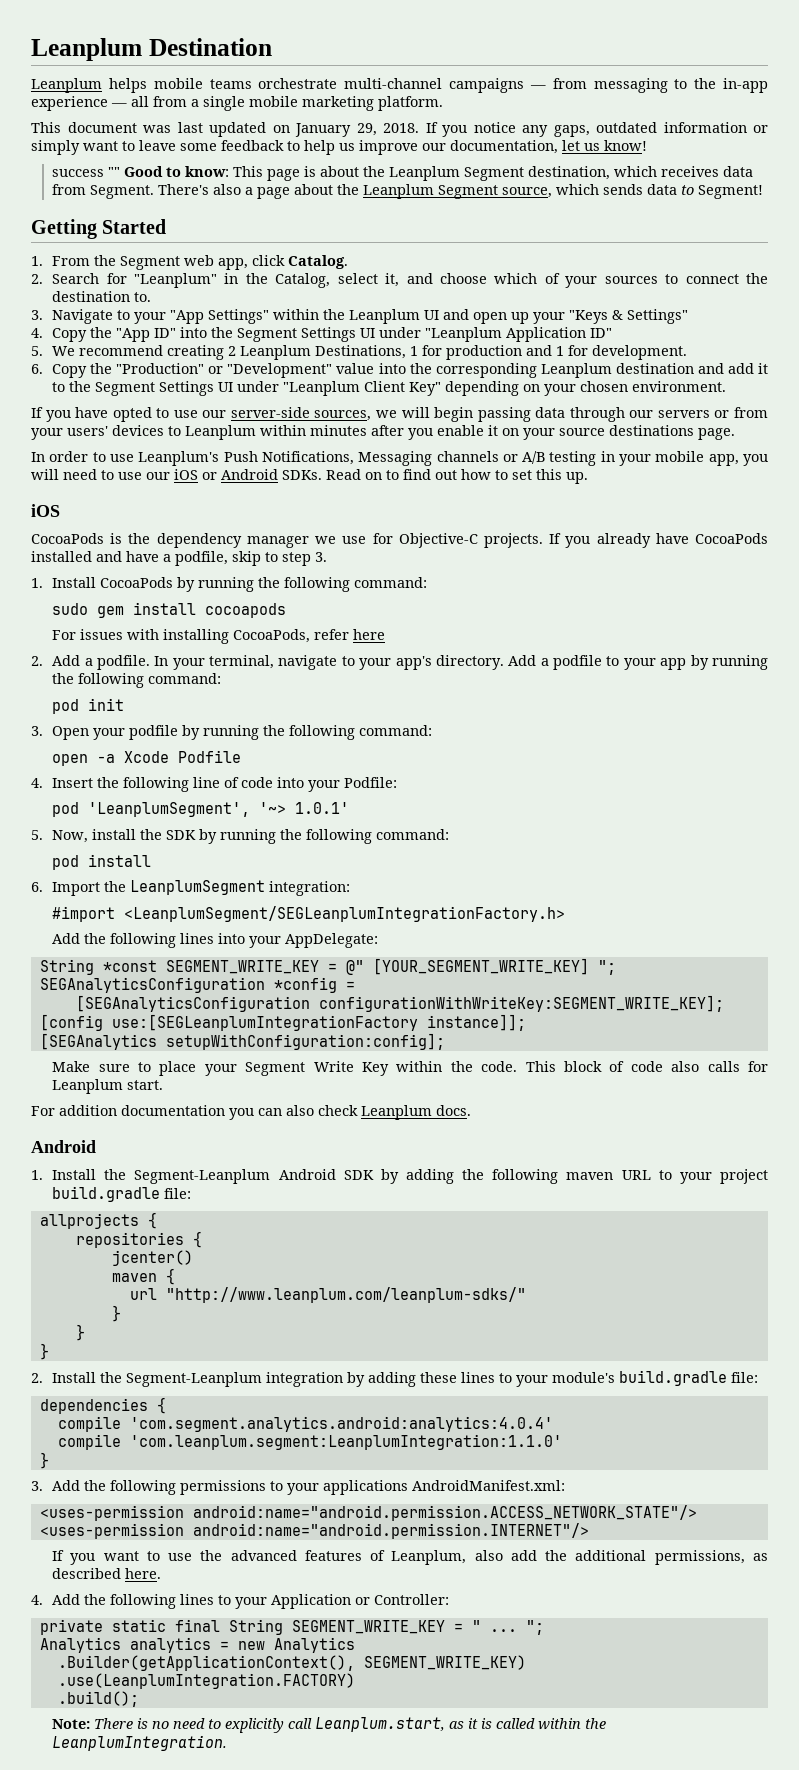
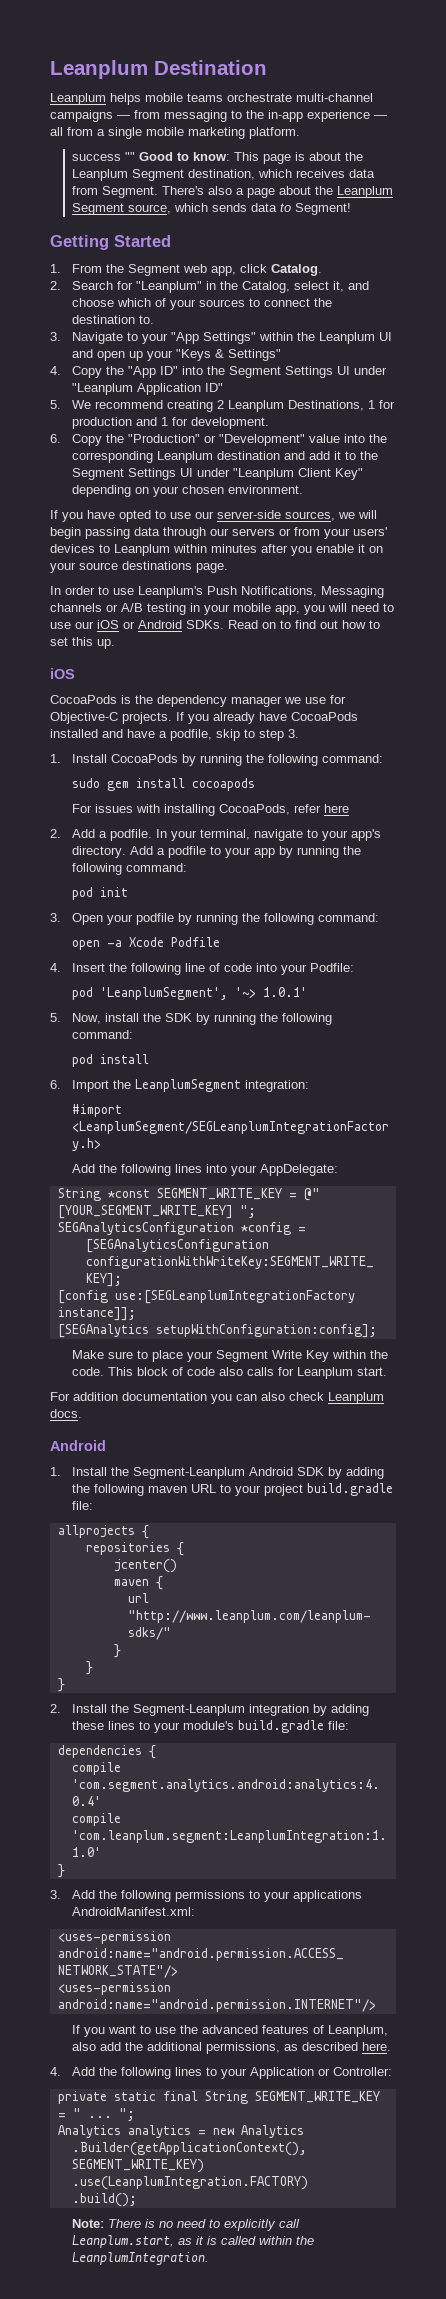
[31,122,768,137] [31,140,647,155] // This document was last updated on January 29, 2018. If you notice any gaps, outdated information or simply want to leave some feedback to help us improve our documentation, let us know! -> (300, 133) none

